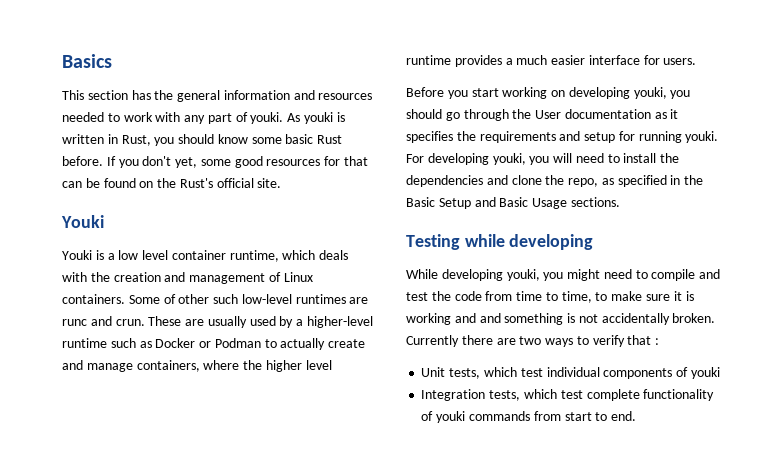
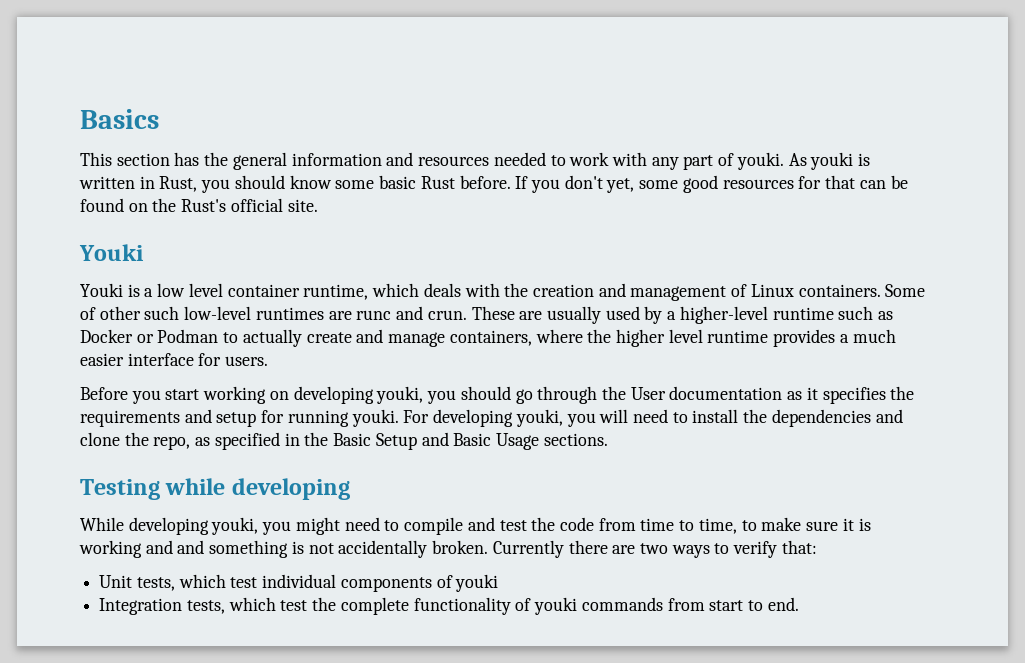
[627,335,660,345] that : -> [781,540,817,554] that:
(583, 394) none -> [312,597,337,611] the

